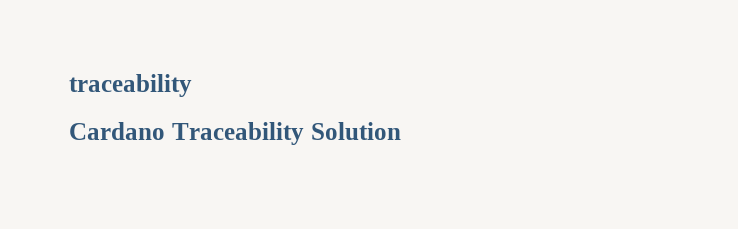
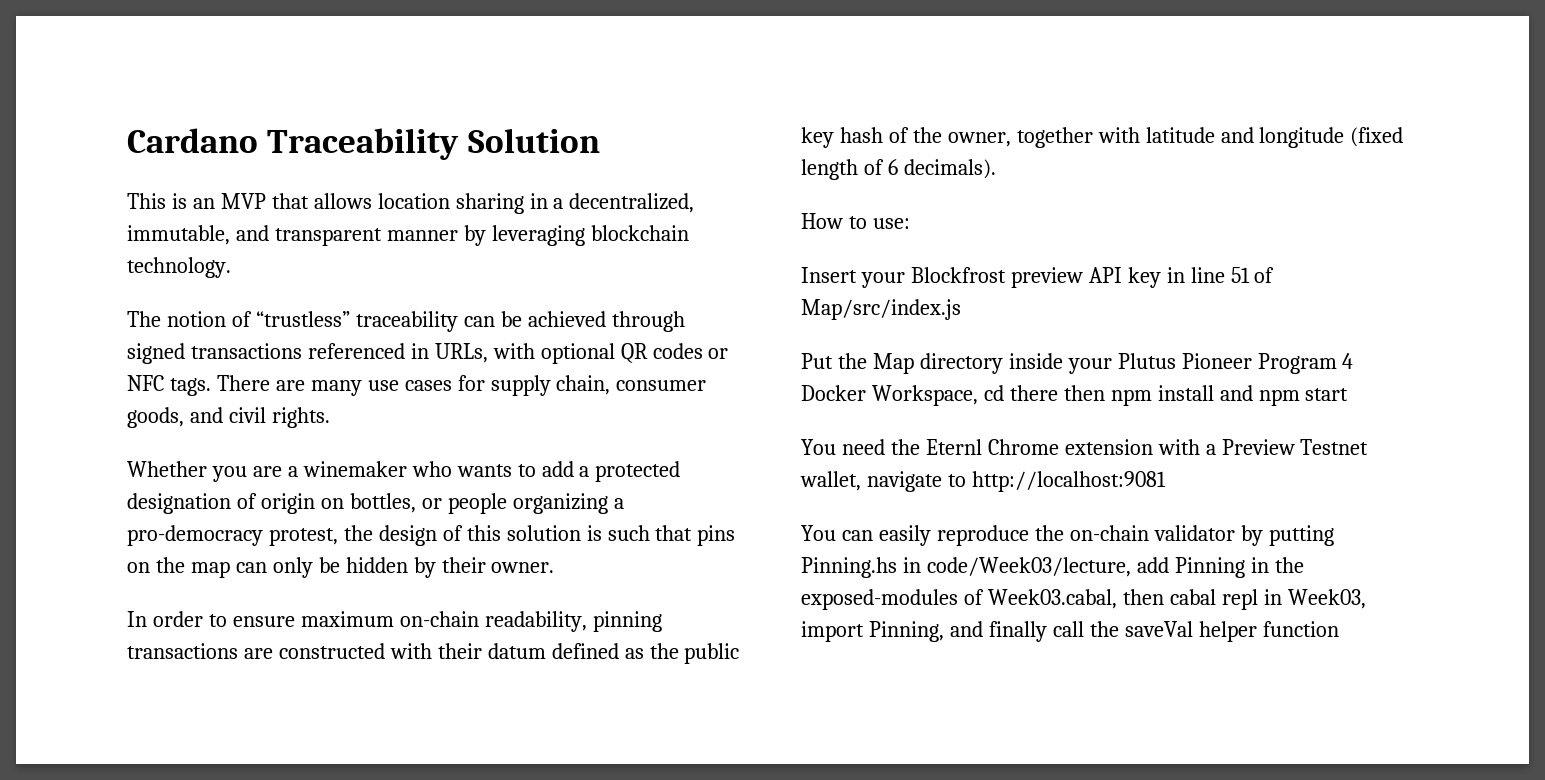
[69,74,192,97] traceability // -> (127, 140) none
(401, 131) none -> [127,193,695,214] [127,225,689,246] [127,257,231,278] [127,311,685,332] [127,343,729,364] [127,375,707,396] [127,407,330,428] [127,461,681,482] [127,493,624,514] [127,525,736,546] [127,557,555,578] [127,611,662,632] [127,643,740,664] [801,127,1404,148] [801,159,996,180] [801,213,910,229] [801,267,1275,288] [801,299,961,320] [801,353,1354,374] [801,385,1349,406] [801,439,1369,455] [800,471,1166,492] [801,525,1334,546] [801,557,1304,578] [801,589,1366,610] [801,621,1339,642] // This is an MVP that allows location sharing in a decentralized, immutable, and transparent manner by leveraging blockchain technology. // The notion of “trustless” traceability can be achieved through signed transactions referenced in URLs, with optional QR codes or NFC tags. There are many use cases for supply chain, consumer goods, and civil rights. // Whether you are a winemaker who wants to add a protected designation of origin on bottles, or people organizing a pro-democracy protest, the design of this solution is such that pins on the map can only be hidden by their owner. // In order to ensure maximum on-chain readability, pinning transactions are constructed with their datum defined as the public key hash of the owner, together with latitude and longitude (fixed length of 6 decimals). // How to use: // Insert your Blockfrost preview API key in line 51 of Map/src/index.js // Put the Map directory inside your Plutus Pioneer Program 4 Docker Workspace, cd there then npm install and npm start // You need the Eternl Chrome extension with a Preview Testnet wallet, navigate to http://localhost:9081 // You can easily reproduce the on-chain validator by putting Pinning.hs in code/Week03/lecture, add Pinning in the exposed-modules of Week03.cabal, then cabal repl in Week03, import Pinning, and finally call the saveVal helper function

